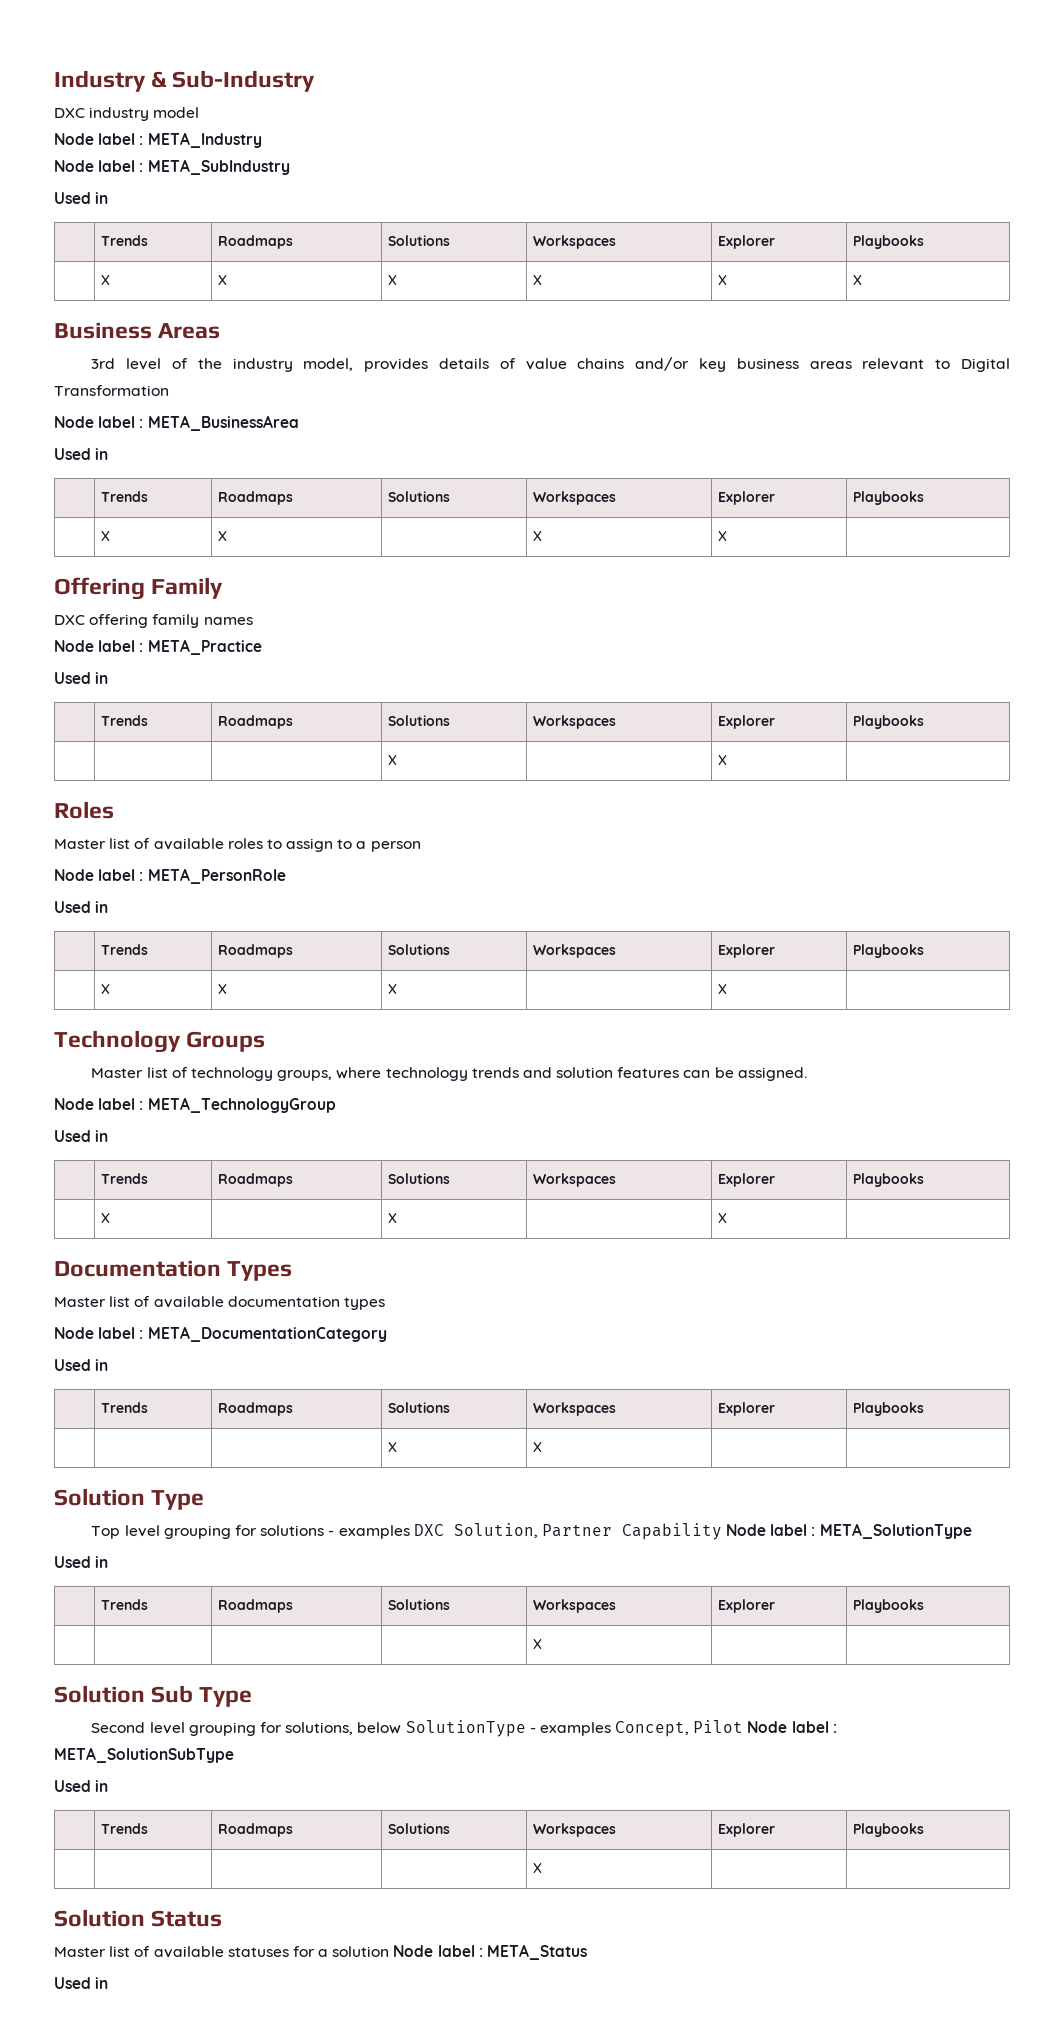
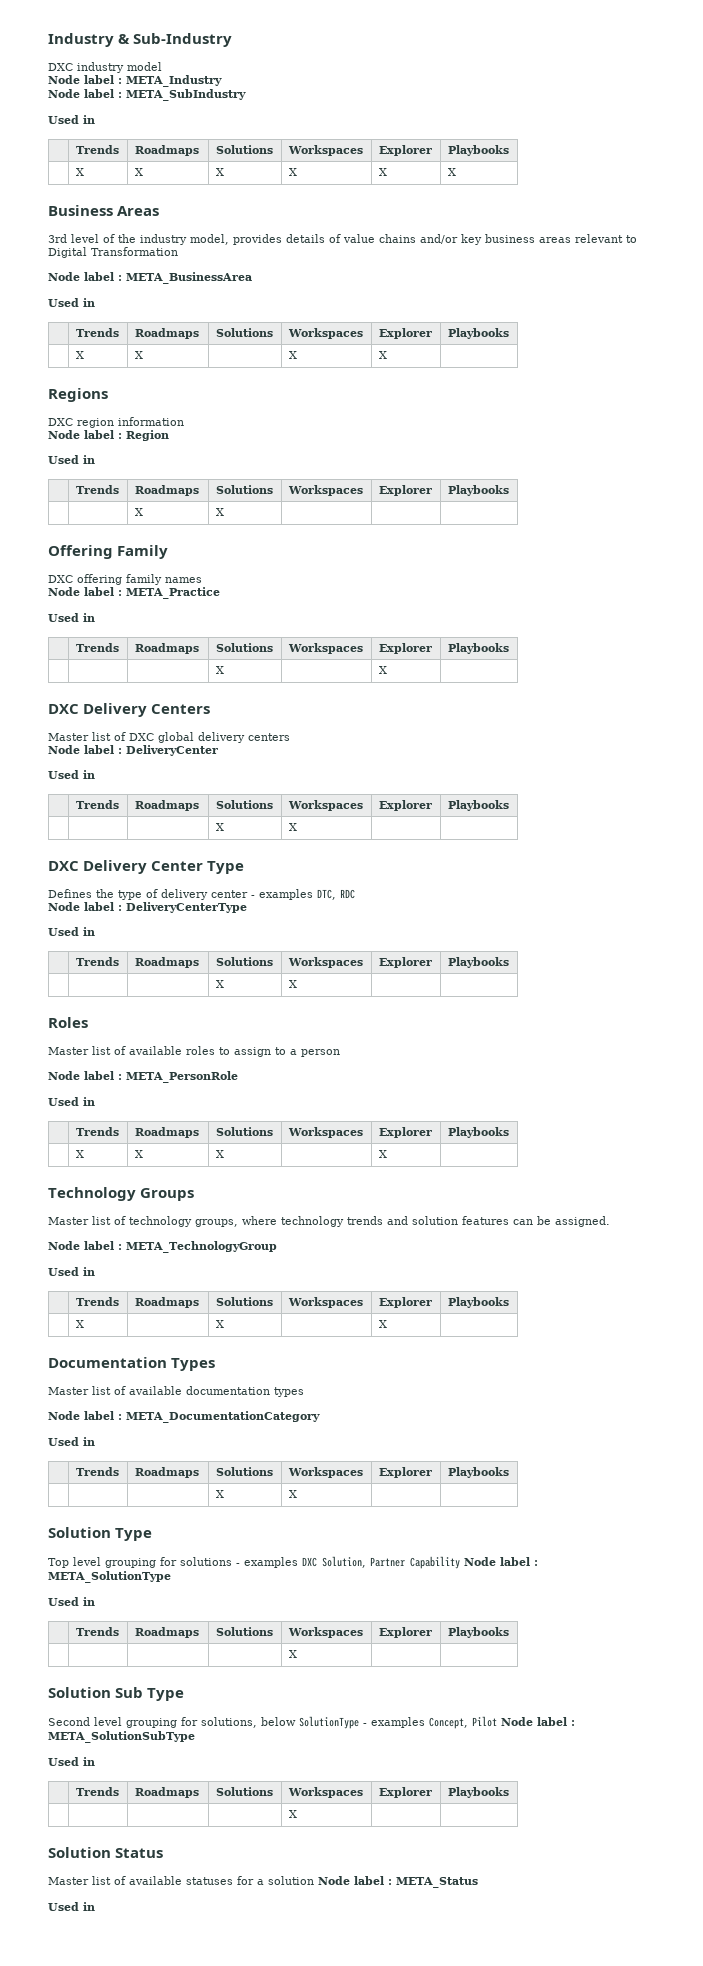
(727, 536) none -> [48,388,108,402] [48,417,184,428] [48,430,169,441] [48,455,95,464] [75,485,119,494] [134,485,199,496] [215,485,273,494] [287,485,363,496] [378,485,432,496] [447,485,509,496] [134,508,143,516] [215,508,224,516] // Regions // DXC region information // Node label : Region // Used in // | Trends | Roadmaps | Solutions | Workspaces | Explorer | Playbooks // | | X | X | | |
(727, 760) none -> [48,703,211,717] [48,732,290,743] [48,745,218,756] [48,770,95,779] [75,800,119,809] [134,800,199,811] [215,800,273,809] [287,800,363,811] [378,800,432,811] [447,800,509,811] [215,823,224,831] [288,823,297,831] [48,860,245,874] [48,889,355,900] [48,902,247,913] [48,927,95,936] [75,957,119,966] [134,957,199,968] [215,957,273,966] [287,957,363,968] [378,957,432,968] [447,957,509,968] [215,980,224,988] [288,980,297,988] // DXC Delivery Centers // Master list of DXC global delivery centers // Node label : DeliveryCenter // Used in // | Trends | Roadmaps | Solutions | Workspaces | Explorer | Playbooks // | | | X | X | | // DXC Delivery Center Type // Defines the type of delivery center - examples DTC, RDC // Node label : DeliveryCenterType // Used in // | Trends | Roadmaps | Solutions | Workspaces | Explorer | Playbooks // | | | X | X | |

